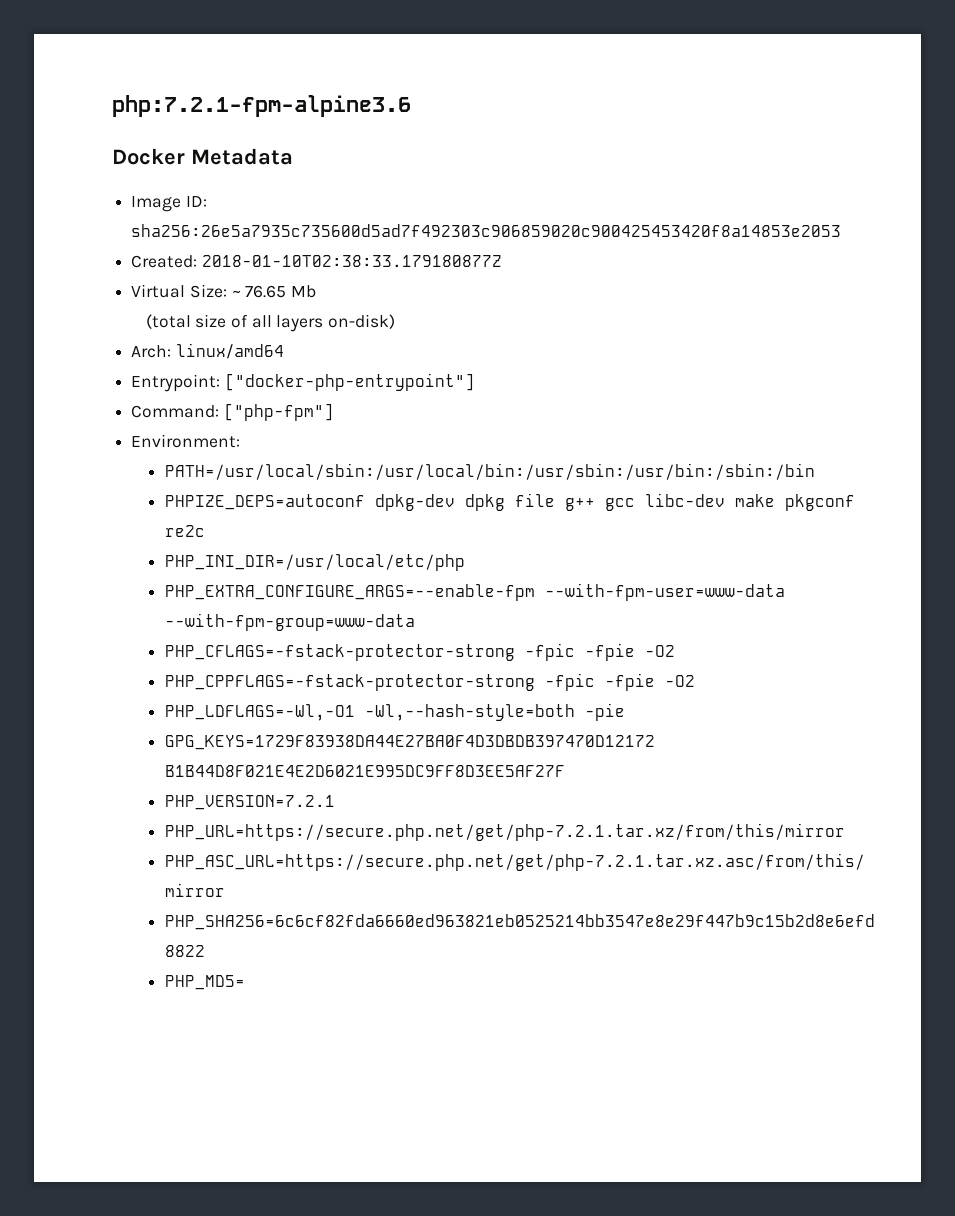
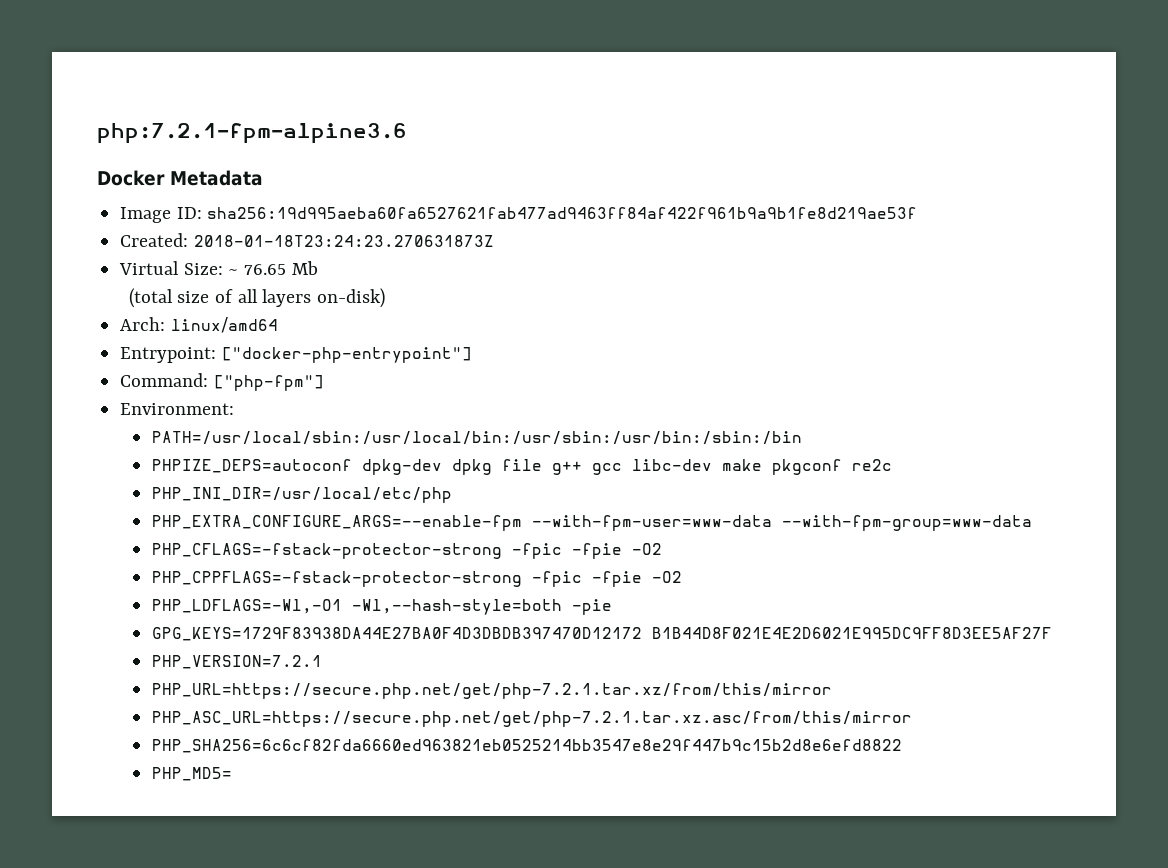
[131,224,842,237] sha256:26e5a7935c735600d5ad7f492303c906859020c900425453420f8a14853e2053 -> [207,207,918,219] sha256:19d995aeba60fa6527621fab477ad9463ff84af422f961b9a9b1fe8d219ae53f
[201,255,502,267] 2018-01-10T02:38:33.179180877Z -> [193,235,494,247] 2018-01-18T23:24:23.270631873Z

